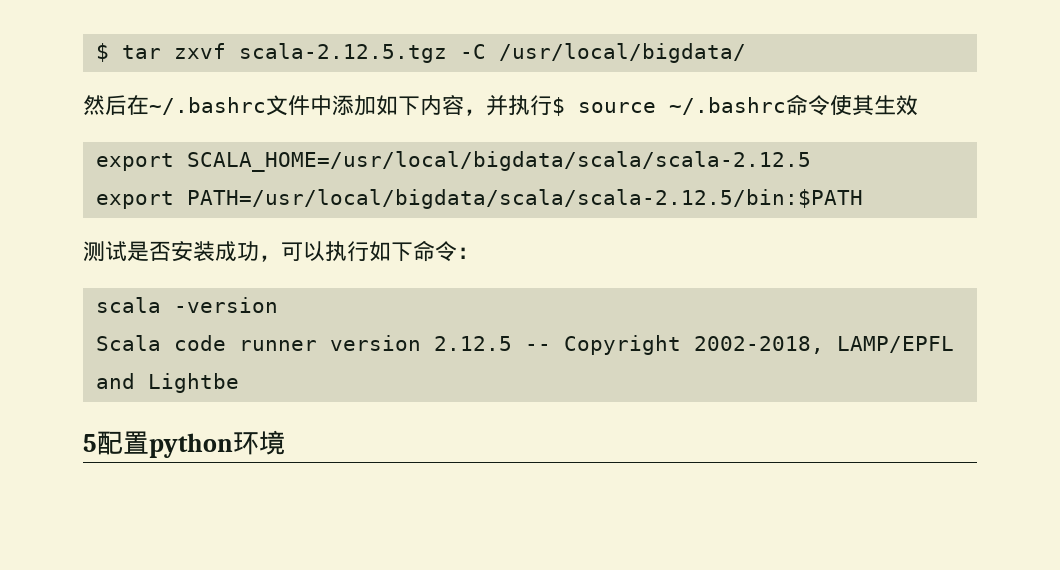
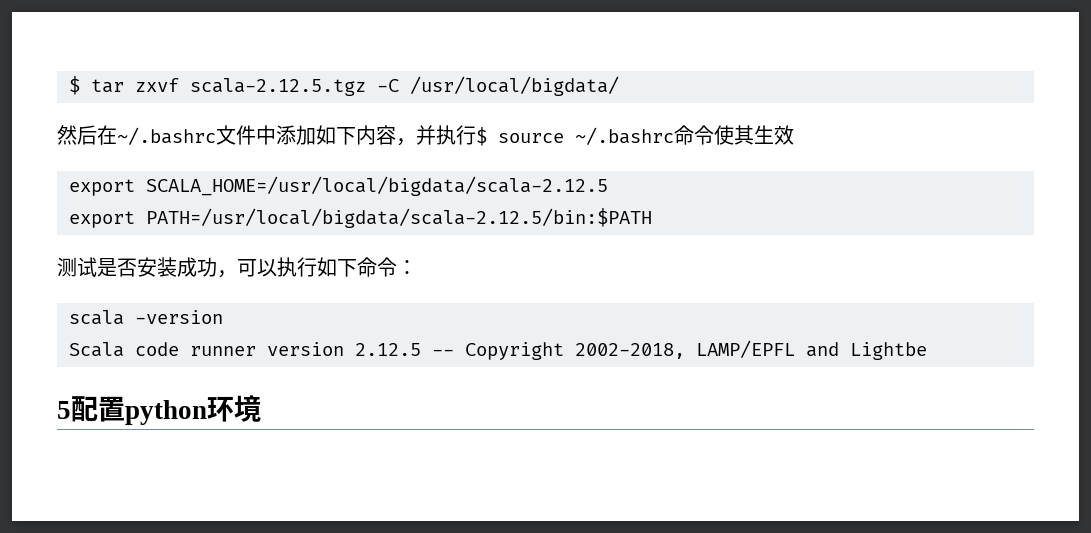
[187,151,812,172] [96,189,864,209] SCALA_HOME=/usr/local/bigdata/scala/scala-2.12.5 // export PATH=/usr/local/bigdata/scala/scala-2.12.5/bin:$PATH -> [146,176,608,196] [69,208,652,228] SCALA_HOME=/usr/local/bigdata/scala-2.12.5 // export PATH=/usr/local/bigdata/scala-2.12.5/bin:$PATH

